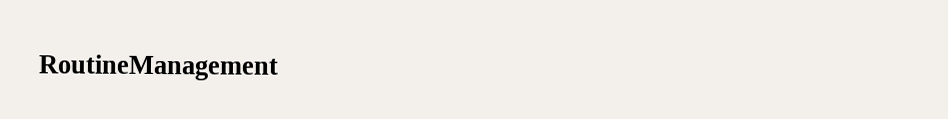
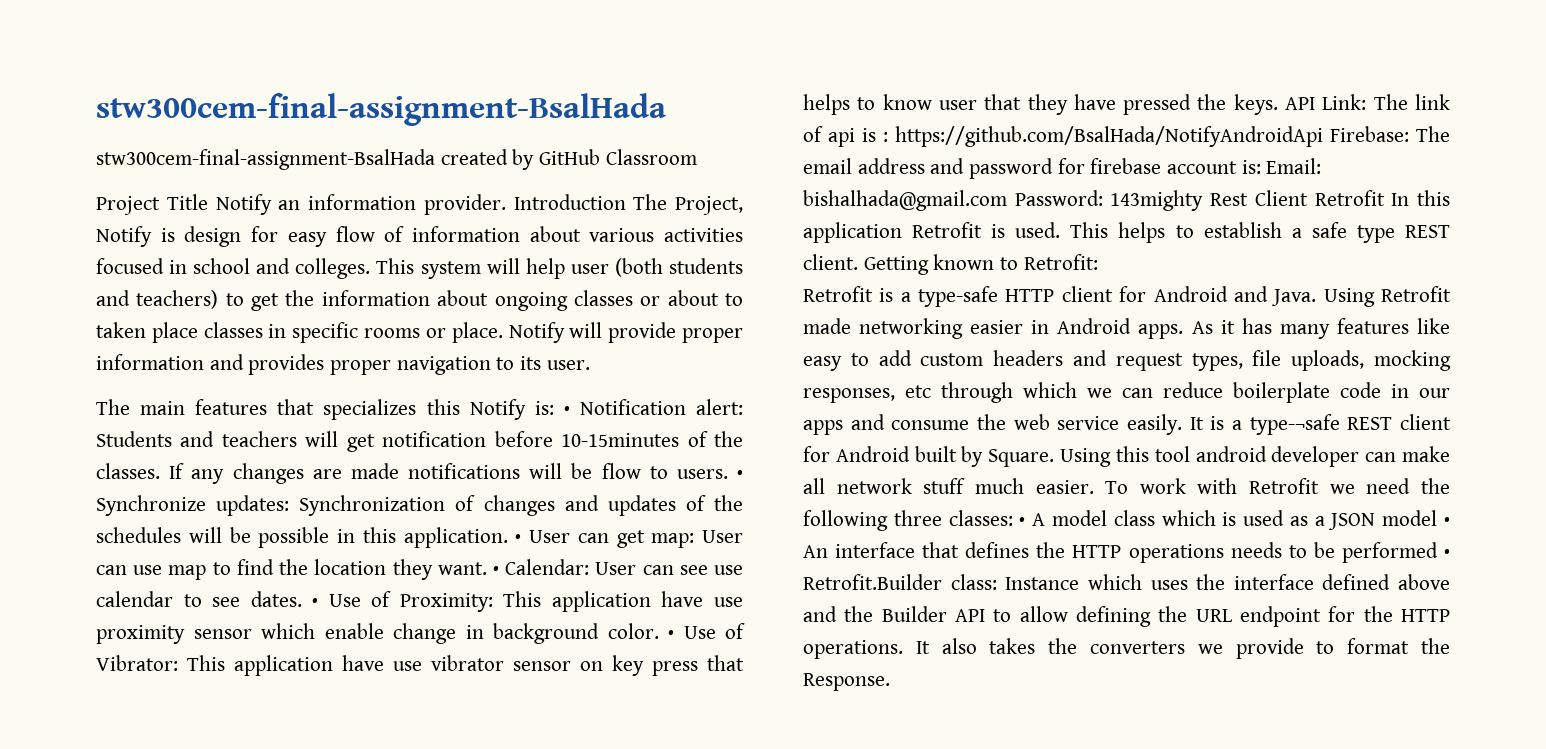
[38,54,279,81] RoutineManagement -> [96,93,666,126] [96,149,697,170] [96,194,743,215] [96,226,743,247] [96,258,743,279] [96,290,744,311] [96,322,743,343] [96,354,590,375] [96,399,744,420] [96,431,744,452] [96,463,743,484] [96,495,743,516] [96,527,743,548] [96,559,743,580] [96,591,743,612] [96,623,745,644] [96,655,744,676] [803,94,1450,115] [803,126,1450,147] [803,158,1322,179] [803,190,1450,211] [803,222,1450,243] [803,254,1098,275] [803,286,1451,307] [803,318,1450,339] [803,350,1451,371] [803,382,1450,403] [803,414,1451,435] [803,446,1450,467] [803,478,1450,494] [803,510,1450,531] [803,542,1450,563] [803,574,1450,590] [803,606,1450,627] [803,638,1450,659] [803,673,890,691] stw300cem-final-assignment-BsalHada // stw300cem-final-assignment-BsalHada created by GitHub Classroom // Project Title Notify an information provider. Introduction The Project, Notify is design for easy flow of information about various activities focused in school and colleges. This system will help user (both students and teachers) to get the information about ongoing classes or about to taken place classes in specific rooms or place. Notify will provide proper information and provides proper navigation to its user. // The main features that specializes this Notify is: • Notification alert: Students and teachers will get notification before 10-15minutes of the classes. If any changes are made notifications will be flow to users. • Synchronize updates: Synchronization of changes and updates of the schedules will be possible in this application. • User can get map: User can use map to find the location they want. • Calendar: User can see use calendar to see dates. • Use of Proximity: This application have use proximity sensor which enable change in background color. • Use of Vibrator: This application have use vibrator sensor on key press that helps to know user that they have pressed the keys. API Link: The link of api is : https://github.com/BsalHada/NotifyAndroidApi Firebase: The email address and password for firebase account is: Email: bishalhada@gmail.com Password: 143mighty Rest Client Retrofit In this application Retrofit is used. This helps to establish a safe type REST client. Getting known to Retrofit: // Retrofit is a type-safe HTTP client for Android and Java. Using Retrofit made networking easier in Android apps. As it has many features like easy to add custom headers and request types, file uploads, mocking responses, etc through which we can reduce boilerplate code in our apps and consume the web service easily. It is a type-¬safe REST client for Android built by Square. Using this tool android developer can make all network stuff much easier. To work with Retrofit we need the following three classes: • A model class which is used as a JSON model • An interface that defines the HTTP operations needs to be performed • Retrofit.Builder class: Instance which uses the interface defined above and the Builder API to allow defining the URL endpoint for the HTTP operations. It also takes the converters we provide to format the Response.

